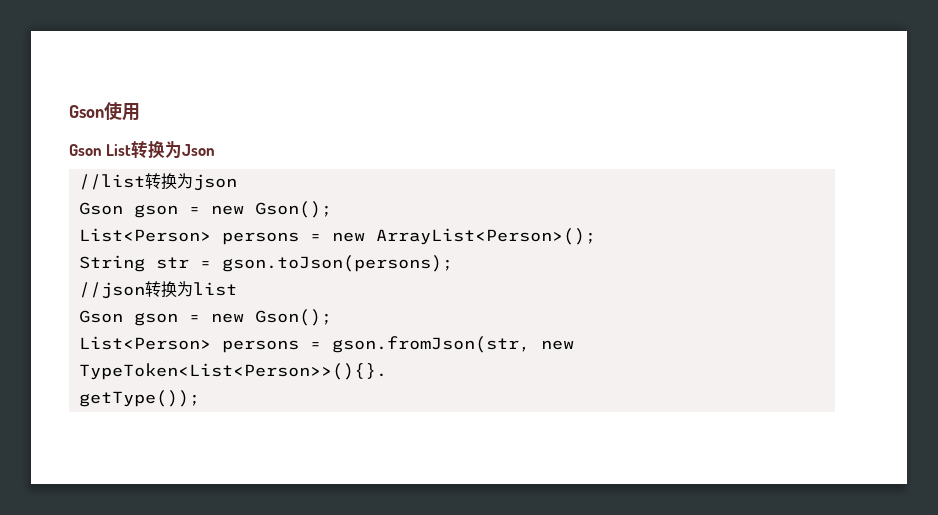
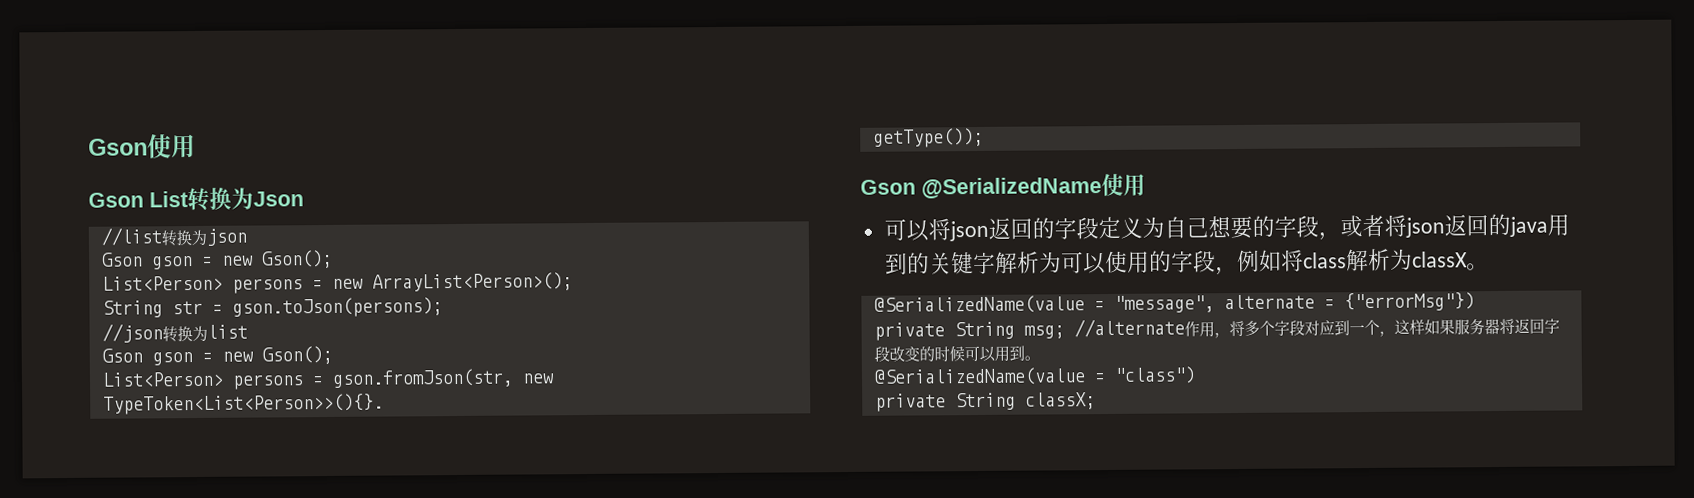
(200, 398) none -> [860,173,1146,199] [883,213,1570,242] [884,248,1489,276] [873,292,1475,314] [873,318,1560,341] [873,345,1040,362] [873,366,1196,386] [874,392,1096,412] // Gson @SerializedName使用 // 可以将json返回的字段定义为自己想要的字段，或者将json返回的java用到的关键字解析为可以使用的字段，例如将class解析为classX。 // @SerializedName(value = "message", alternate = {"errorMsg"}) // private String msg; //alternate作用，将多个字段对应到一个，这样如果服务器将返回字段改变的时候可以用到。 // @SerializedName(value = "class") // private String classX;

